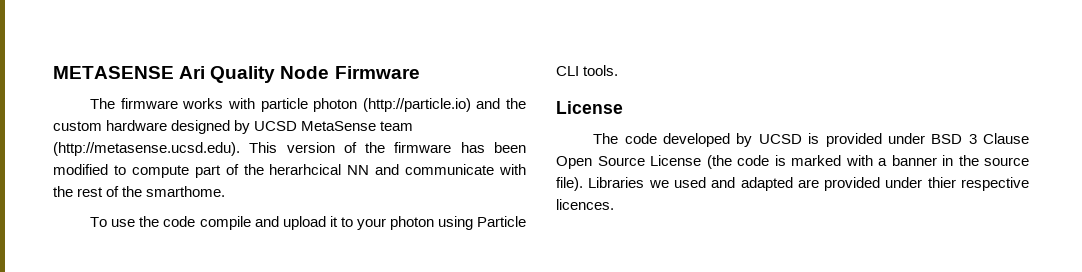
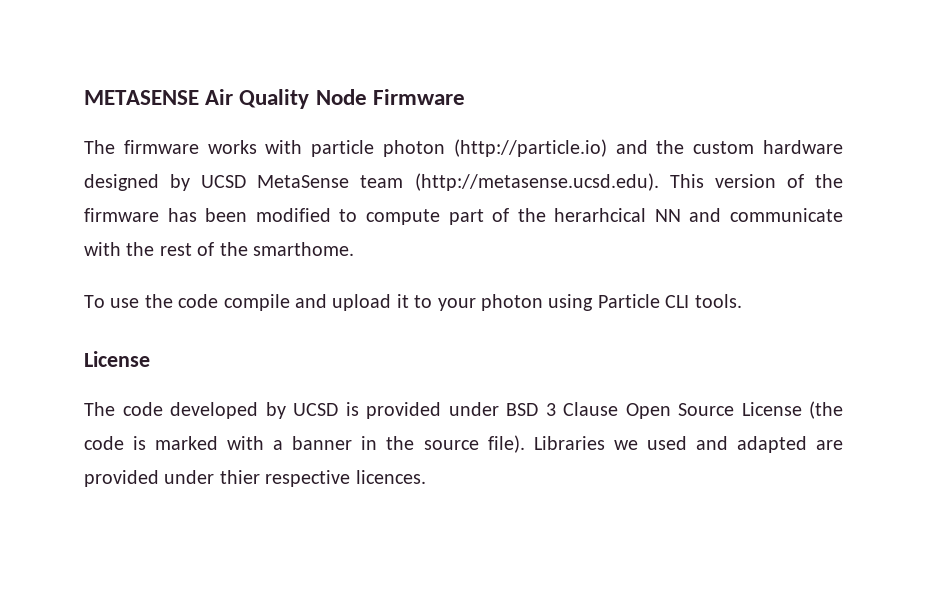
[179,66,206,79] Ari -> [205,89,234,105] Air

